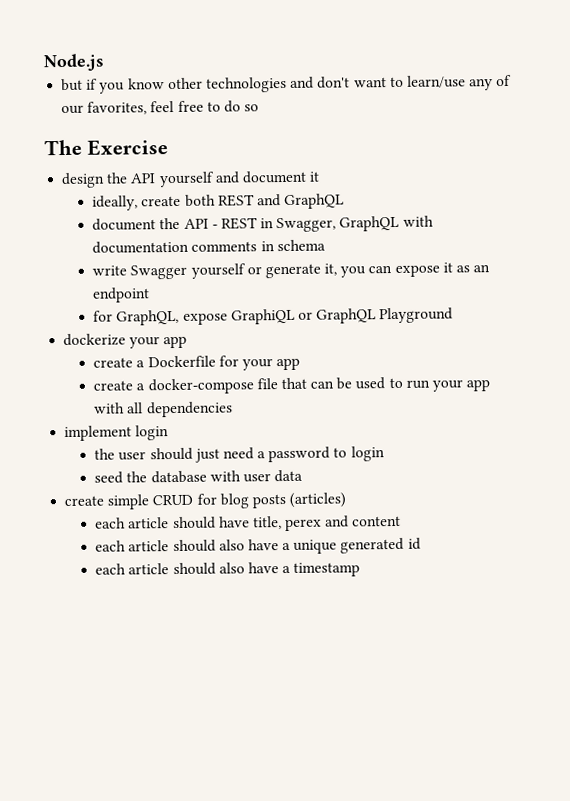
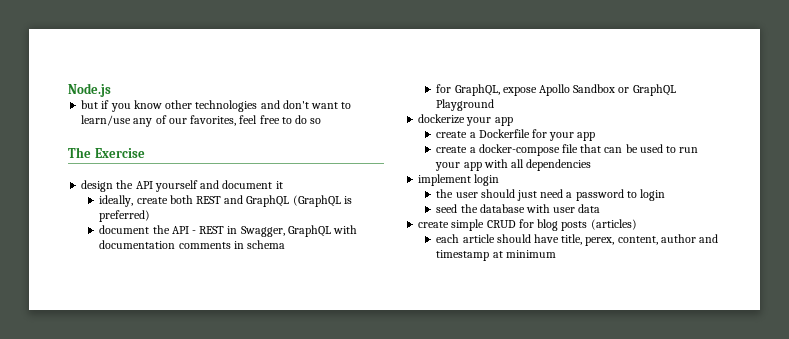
(345, 201) none -> [292,195,352,207] [99,210,151,222] (GraphQL is preferred)
[92,262,491,280] [92,287,151,303] // write Swagger yourself or generate it, you can expose it as an endpoint -> (285, 244) none
[230,308,295,325] GraphiQL -> [538,84,616,96] Apollo Sandbox
[285,515,402,532] [95,537,421,554] [95,562,361,577] perex and content // each article should also have a unique generated id // each article should also have a timestamp -> [585,234,719,246] [436,250,556,261] perex, content, author and timestamp at minimum

